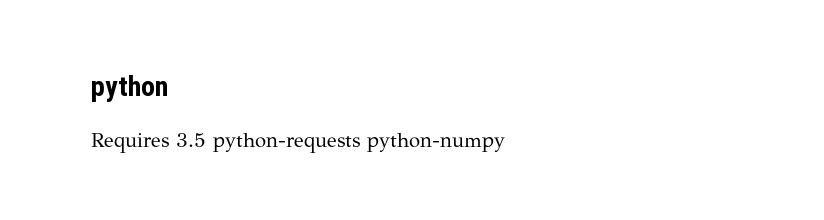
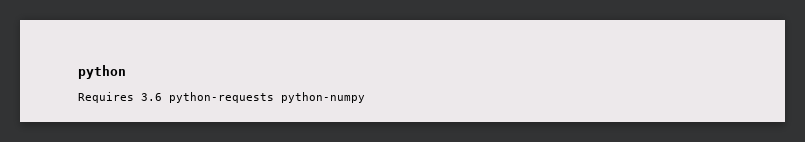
[176,133,206,147] 3.5 -> [141,93,162,101] 3.6

